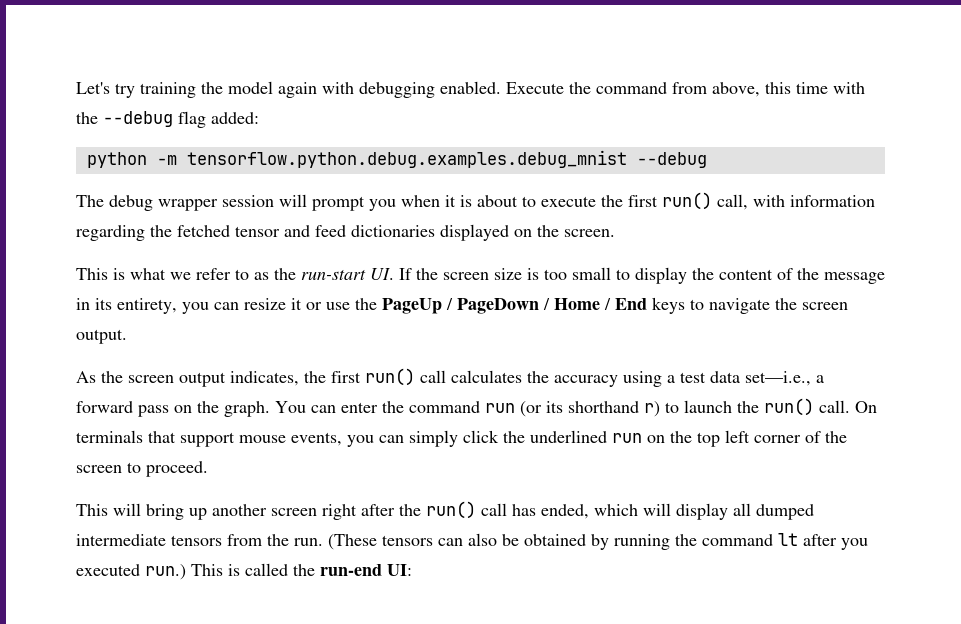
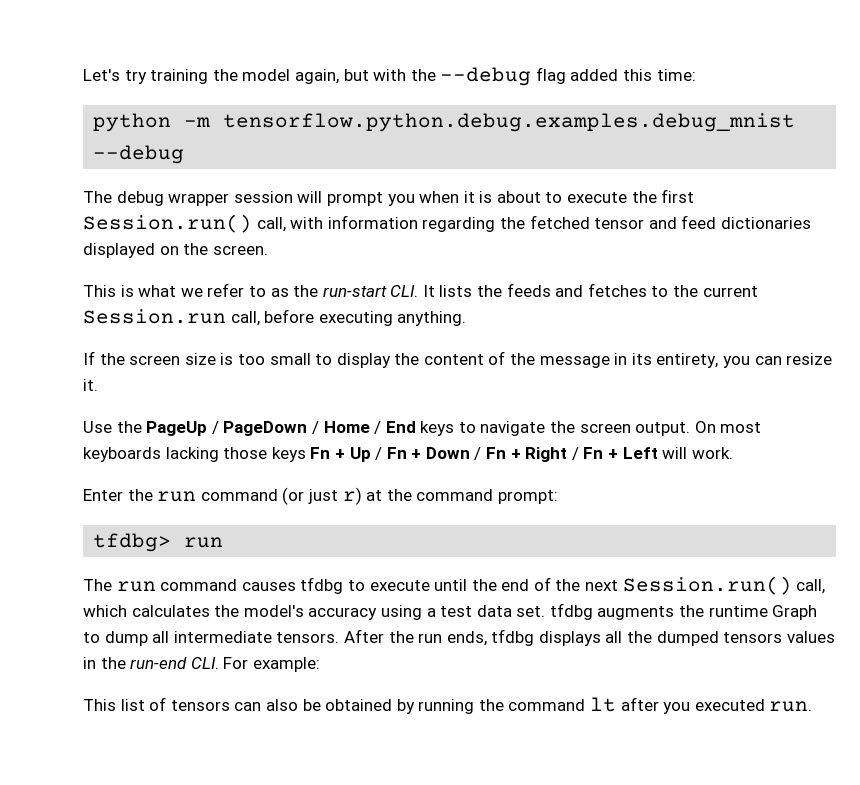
[278,81,828,98] again with debugging enabled. Execute the command from above, this time -> [294,69,369,84] again, but
[211,112,259,124] added: -> [570,69,696,81] added this time:
[662,192,712,210] run() -> [83,214,252,233] Session.run()
[370,268,394,280] UI. -> [390,283,758,297] [83,309,467,326] CLI. It lists the feeds and fetches to the current Session.run call, before executing anything. //
[291,298,350,310] it or use -> [83,379,98,391] [83,421,112,433] it. // Use
[76,368,446,387] // As the screen output indicates, the first run() call -> [694,421,762,433] [83,447,733,462] [83,487,558,505] [93,533,224,552] [83,576,826,595] [83,605,127,617] On most keyboards lacking those keys Fn + Up / Fn + Down / Fn + Right / Fn + Left will work. // Enter the run command (or just r) at the command prompt: // tfdbg> run // The run command causes tfdbg to execute until the end of the next Session.run() call, which
(549, 377) none -> [243,605,304,617] model's
[745,371,824,386] [76,398,877,417] [76,430,847,447] [76,461,208,477] [76,501,814,520] [76,534,377,550] set—i.e., a forward pass on the graph. You can enter the command run (or its shorthand r) to launch the run() call. On terminals that support mouse events, you can simply click the underlined run on the top left corner of the screen to proceed. // This will bring up another screen right after the run() call has ended, which will display all dumped intermediate tensors from the run. (These -> [516,603,818,620] [83,629,835,646] [83,657,320,672] [83,697,167,711] set. tfdbg augments the runtime Graph to dump all intermediate tensors. After the run ends, tfdbg displays all the dumped tensors values in the run-end CLI. For example: // This list of
[145,563,412,580] run.) This is called the run-end UI: -> [769,701,813,712] run.

